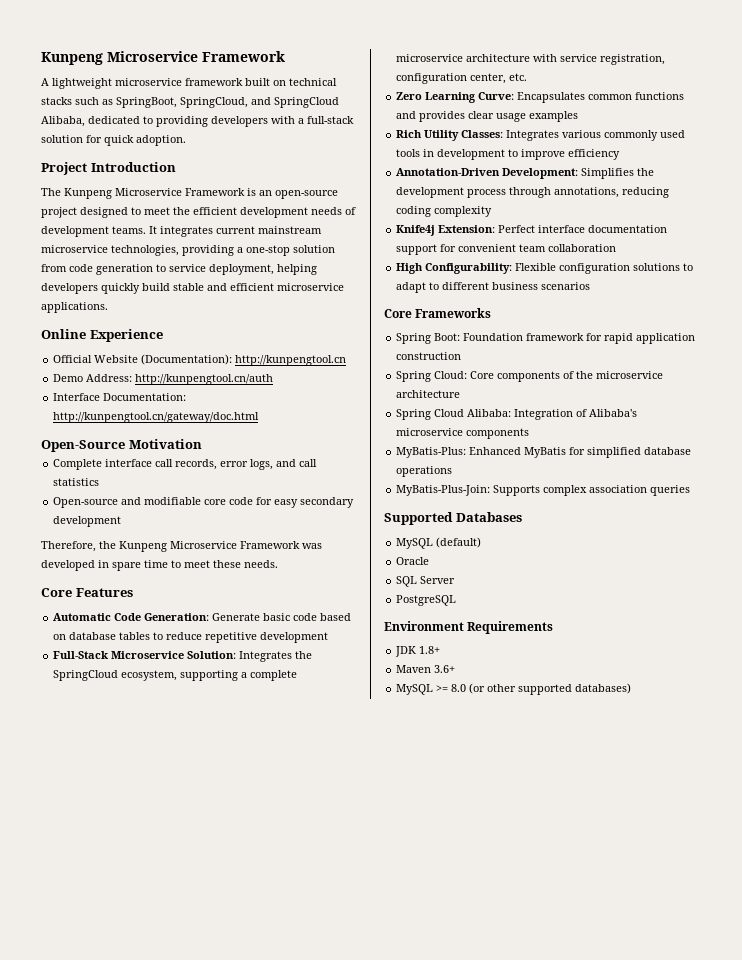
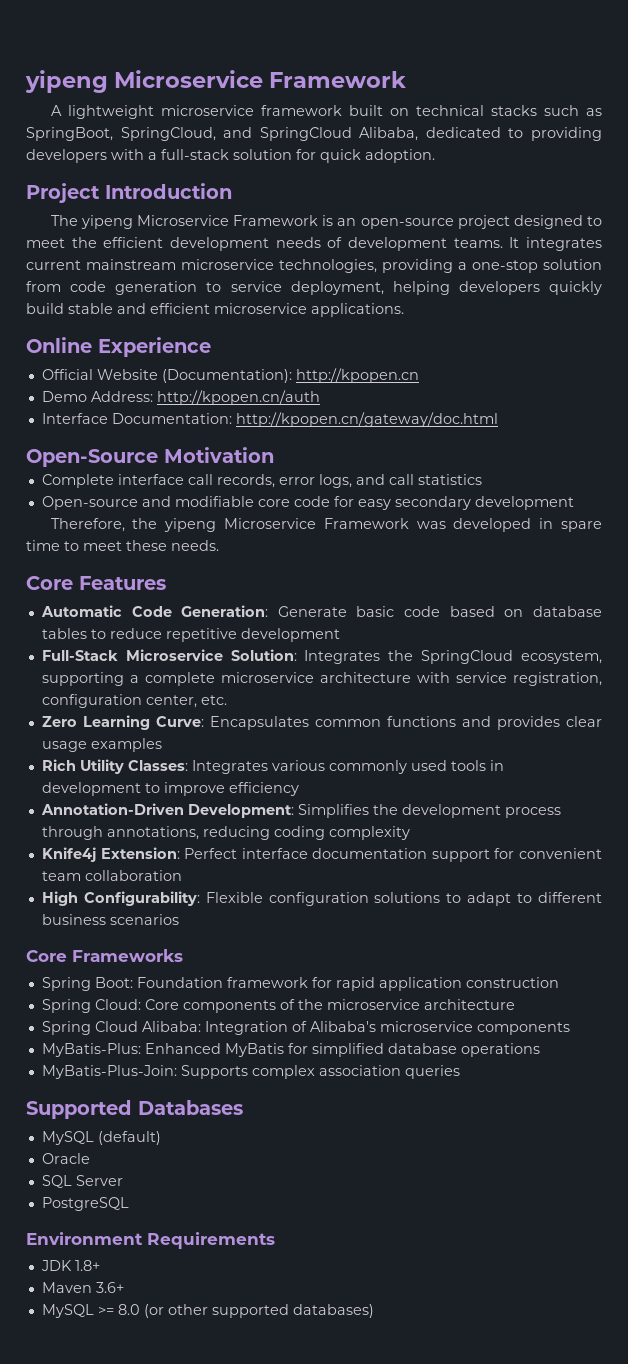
[41,52,103,65] Kunpeng -> [25,70,108,93] yipeng
[64,188,112,199] Kunpeng -> [80,215,133,229] yipeng
[235,355,347,366] http://kunpengtool.cn -> [295,368,419,383] http://kpopen.cn
[135,374,274,385] http://kunpengtool.cn/auth -> [156,390,320,405] http://kpopen.cn/auth
[53,412,260,423] http://kunpengtool.cn/gateway/doc.html -> [235,412,498,427] http://kpopen.cn/gateway/doc.html
[119,541,167,552] Kunpeng -> [164,518,217,532] yipeng

